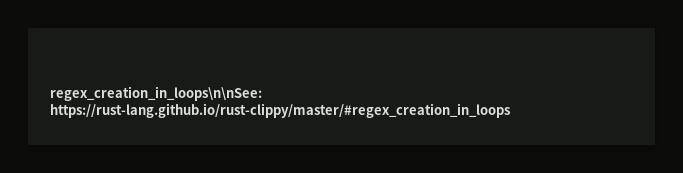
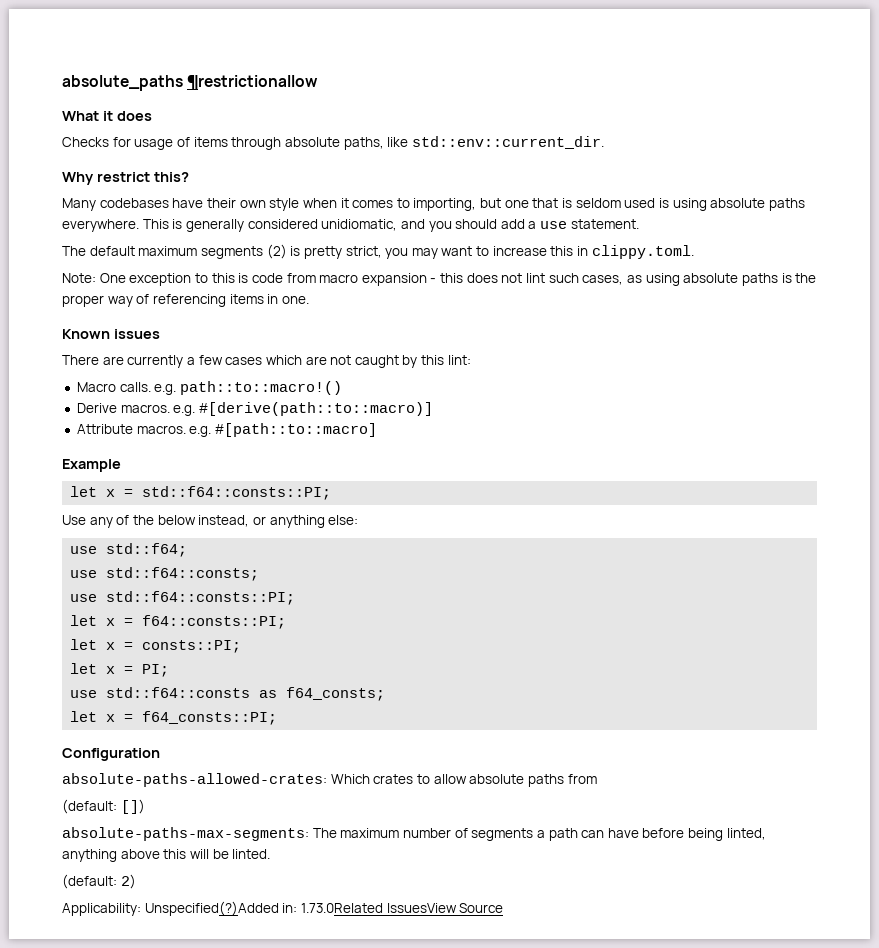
[50,86,262,101] [50,103,510,118] regex_creation_in_loops\n\nSee: https://rust-lang.github.io/rust-clippy/master/#regex_creation_in_loops -> [62,75,319,91] [62,111,152,121] [62,136,604,150] [62,172,189,185] [62,198,805,211] [62,219,639,232] [62,244,694,259] [62,273,817,286] [62,294,309,307] [62,329,160,339] [62,355,471,368] [76,381,342,395] [76,402,433,416] [76,423,377,437] [62,459,121,472] [70,486,332,500] [62,515,359,528] [70,543,188,557] [70,567,260,581] [70,591,296,605] [70,615,287,629] [70,639,242,653] [70,663,170,677] [70,687,386,701] [70,711,278,725] [62,748,160,761] [62,773,597,787] [62,799,145,814] [62,827,766,841] [62,849,271,862] [62,874,136,889] [62,901,504,916] absolute_paths ¶restrictionallow // What it does // Checks for usage of items through absolute paths, like std::env::current_dir. // Why restrict this? // Many codebases have their own style when it comes to importing, but one that is seldom used is using absolute paths everywhere. This is generally considered unidiomatic, and you should add a use statement. // The default maximum segments (2) is pretty strict, you may want to increase this in clippy.toml. // Note: One exception to this is code from macro expansion - this does not lint such cases, as using absolute paths is the proper way of referencing items in one. // Known issues // There are currently a few cases which are not caught by this lint: // Macro calls. e.g. path::to::macro!() // Derive macros. e.g. #[derive(path::to::macro)] // Attribute macros. e.g. #[path::to::macro] // Example // let x = std::f64::consts::PI; // Use any of the below instead, or anything else: // use std::f64; // use std::f64::consts; // use std::f64::consts::PI; // let x = f64::consts::PI; // let x = consts::PI; // let x = PI; // use std::f64::consts as f64_consts; // let x = f64_consts::PI; // Configuration // absolute-paths-allowed-crates: Which crates to allow absolute paths from // (default: []) // absolute-paths-max-segments: The maximum number of segments a path can have before being linted, anything above this will be linted. // (default: 2) // Applicability: Unspecified(?)Added in: 1.73.0Related IssuesView Source

